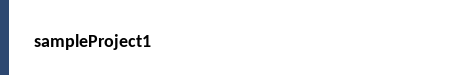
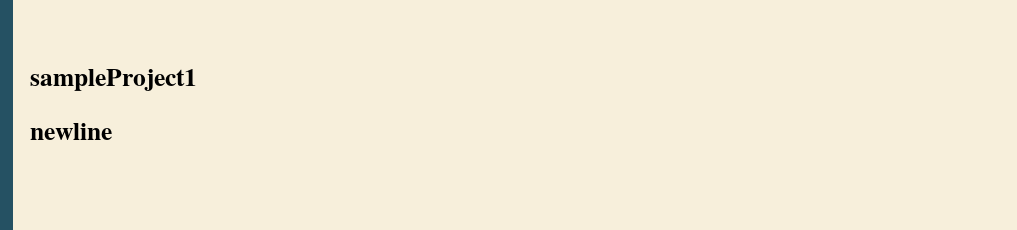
(151, 42) none -> [30,123,112,140] // newline

